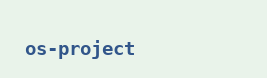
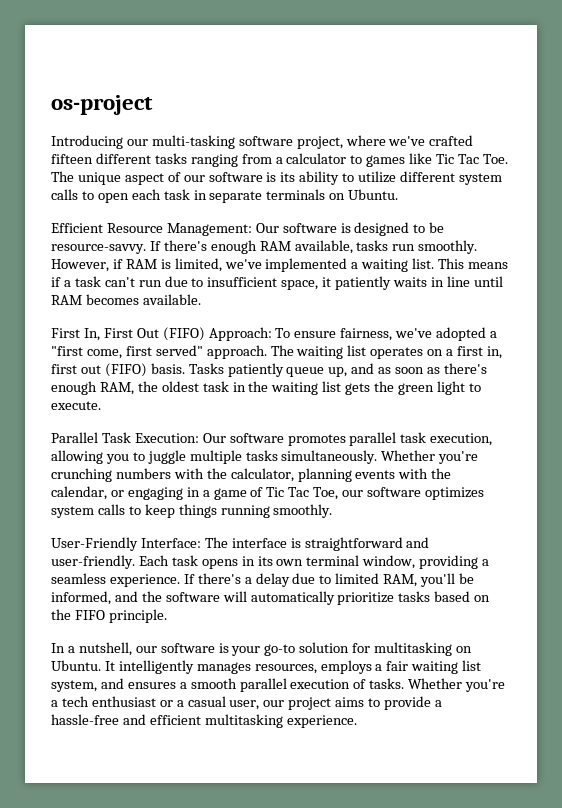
(135, 49) none -> [51,135,474,149] [51,153,508,167] [51,171,502,185] [51,189,399,203] [51,222,445,236] [51,240,478,254] [51,258,509,272] [51,276,503,290] [51,294,201,305] [51,327,498,341] [51,345,502,359] [51,363,487,377] [51,381,481,395] [51,401,101,410] [51,432,493,446] [51,450,479,464] [51,468,452,482] [51,486,484,500] [51,504,333,518] [51,537,430,551] [51,555,490,569] [51,573,475,587] [51,591,491,605] [51,609,167,623] [51,642,473,656] [51,660,482,674] [51,678,506,692] [51,696,442,710] [51,714,357,728] // Introducing our multi-tasking software project, where we've crafted fifteen different tasks ranging from a calculator to games like Tic Tac Toe. The unique aspect of our software is its ability to utilize different system calls to open each task in separate terminals on Ubuntu. // Efficient Resource Management: Our software is designed to be resource-savvy. If there's enough RAM available, tasks run smoothly. However, if RAM is limited, we've implemented a waiting list. This means if a task can't run due to insufficient space, it patiently waits in line until RAM becomes available. // First In, First Out (FIFO) Approach: To ensure fairness, we've adopted a "first come, first served" approach. The waiting list operates on a first in, first out (FIFO) basis. Tasks patiently queue up, and as soon as there's enough RAM, the oldest task in the waiting list gets the green light to execute. // Parallel Task Execution: Our software promotes parallel task execution, allowing you to juggle multiple tasks simultaneously. Whether you're crunching numbers with the calculator, planning events with the calendar, or engaging in a game of Tic Tac Toe, our software optimizes system calls to keep things running smoothly. // User-Friendly Interface: The interface is straightforward and user-friendly. Each task opens in its own terminal window, providing a seamless experience. If there's a delay due to limited RAM, you'll be informed, and the software will automatically prioritize tasks based on the FIFO principle. // In a nutshell, our software is your go-to solution for multitasking on Ubuntu. It intelligently manages resources, employs a fair waiting list system, and ensures a smooth parallel execution of tasks. Whether you're a tech enthusiast or a casual user, our project aims to provide a hassle-free and efficient multitasking experience.

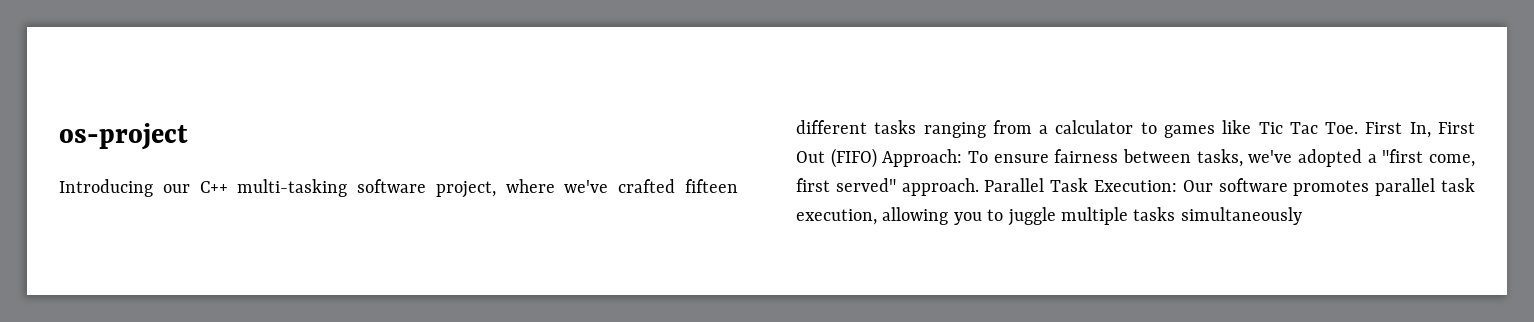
(148, 142) none -> [199,181,228,193] C++
[51,171,502,185] [51,189,399,203] [51,222,445,236] [51,240,478,254] [51,258,509,272] [51,276,503,290] [51,294,201,305] The unique aspect of our software is its ability to utilize different system calls to open each task in separate terminals on Ubuntu. // Efficient Resource Management: Our software is designed to be resource-savvy. If there's enough RAM available, tasks run smoothly. However, if RAM is limited, we've implemented a waiting list. This means if a task can't run due to insufficient space, it patiently waits in line until RAM becomes available. // -> (1359, 128) none
[340,328,393,341] fairness, -> [1054,149,1243,167] fairness between tasks,
[270,345,502,359] [51,363,487,377] [51,381,481,395] [51,401,101,410] The waiting list operates on a first in, first out (FIFO) basis. Tasks patiently queue up, and as soon as there's enough RAM, the oldest task in the waiting list gets the green light to execute. // -> (979, 187) none
[281,450,479,464] [51,468,452,482] [51,486,484,500] [51,504,333,518] [51,537,430,551] [51,555,490,569] [51,573,475,587] [51,591,491,605] [51,609,167,623] [51,642,473,656] [51,660,482,674] [51,678,506,692] [51,696,442,710] [51,714,357,728] simultaneously. Whether you're crunching numbers with the calculator, planning events with the calendar, or engaging in a game of Tic Tac Toe, our software optimizes system calls to keep things running smoothly. // User-Friendly Interface: The interface is straightforward and user-friendly. Each task opens in its own terminal window, providing a seamless experience. If there's a delay due to limited RAM, you'll be informed, and the software will automatically prioritize tasks based on the FIFO principle. // In a nutshell, our software is your go-to solution for multitasking on Ubuntu. It intelligently manages resources, employs a fair waiting list system, and ensures a smooth parallel execution of tasks. Whether you're a tech enthusiast or a casual user, our project aims to provide a hassle-free and efficient multitasking experience. -> [1180,207,1302,225] simultaneously

